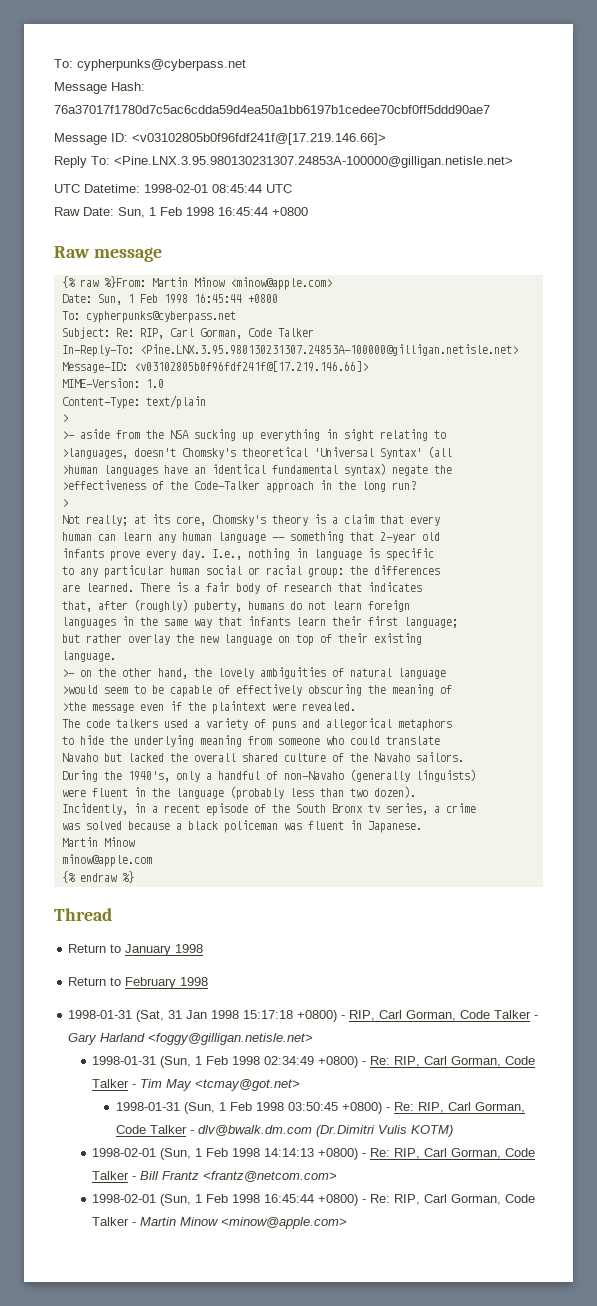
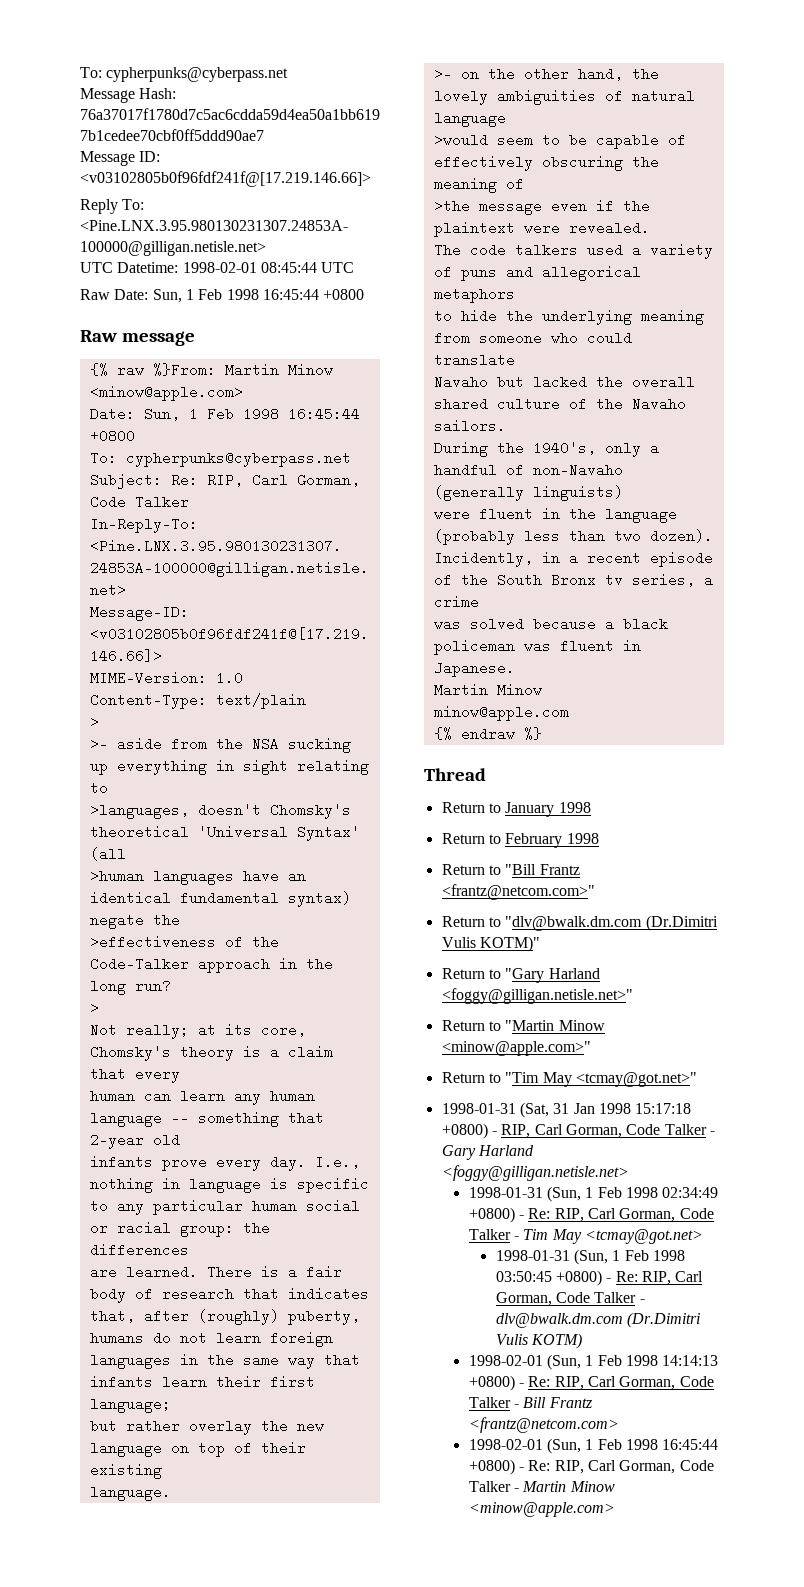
(209, 981) none -> [441,864,580,875] [441,884,595,900] [441,915,718,931] [441,936,540,952] [441,968,600,983] [441,988,633,1004] [441,1020,605,1031] [441,1041,591,1056] [441,1072,697,1087] // Return to "Bill Frantz <frantz@netcom.com>" // Return to "dlv@bwalk.dm.com (Dr.Dimitri Vulis KOTM)" // Return to "Gary Harland <foggy@gilligan.netisle.net>" // Return to "Martin Minow <minow@apple.com>" // Return to "Tim May <tcmay@got.net>"

